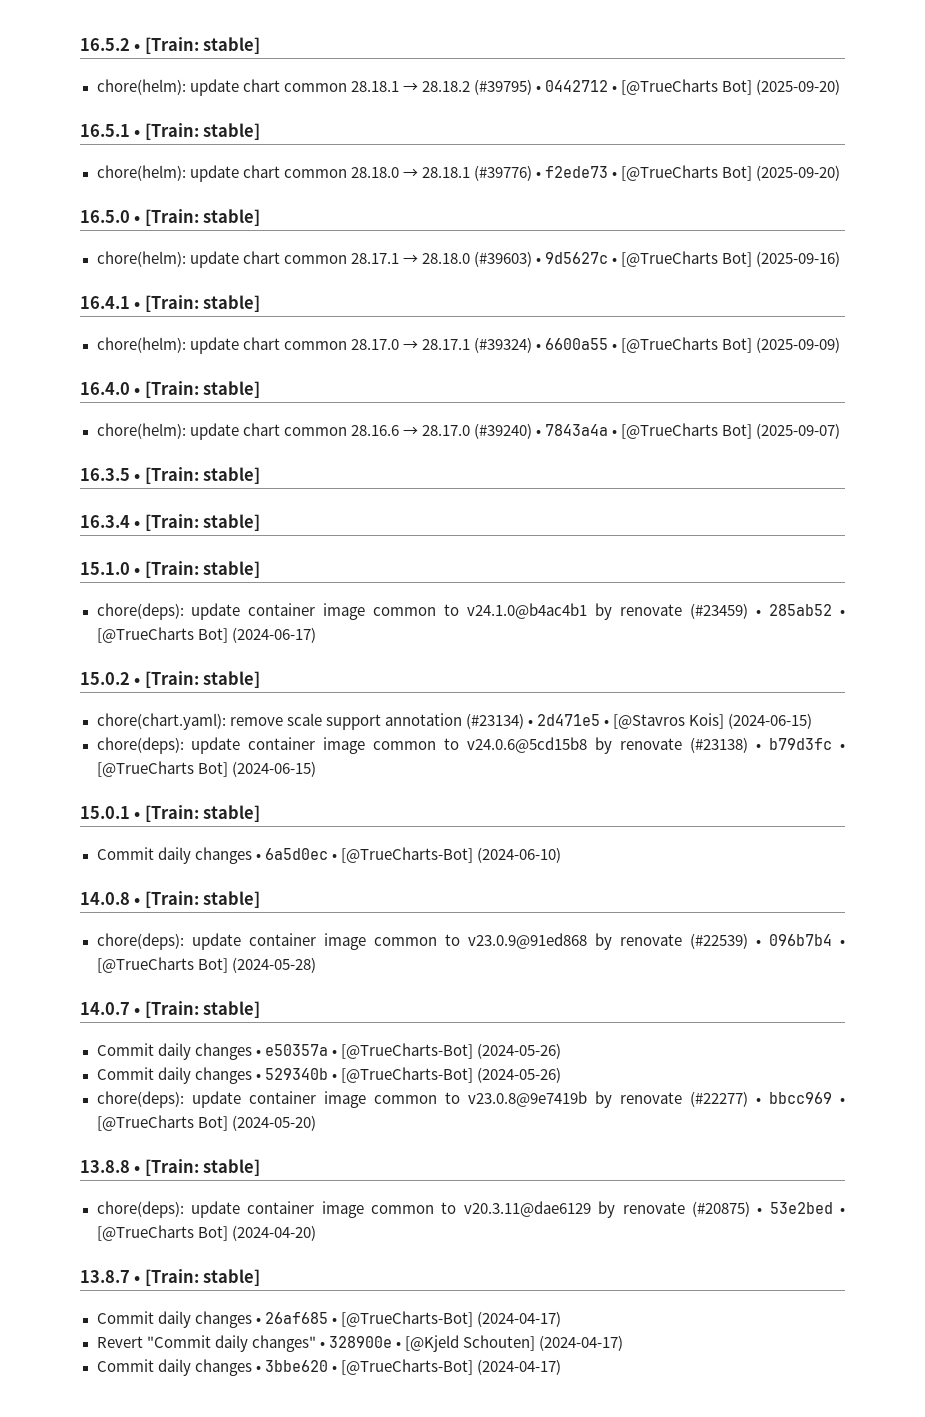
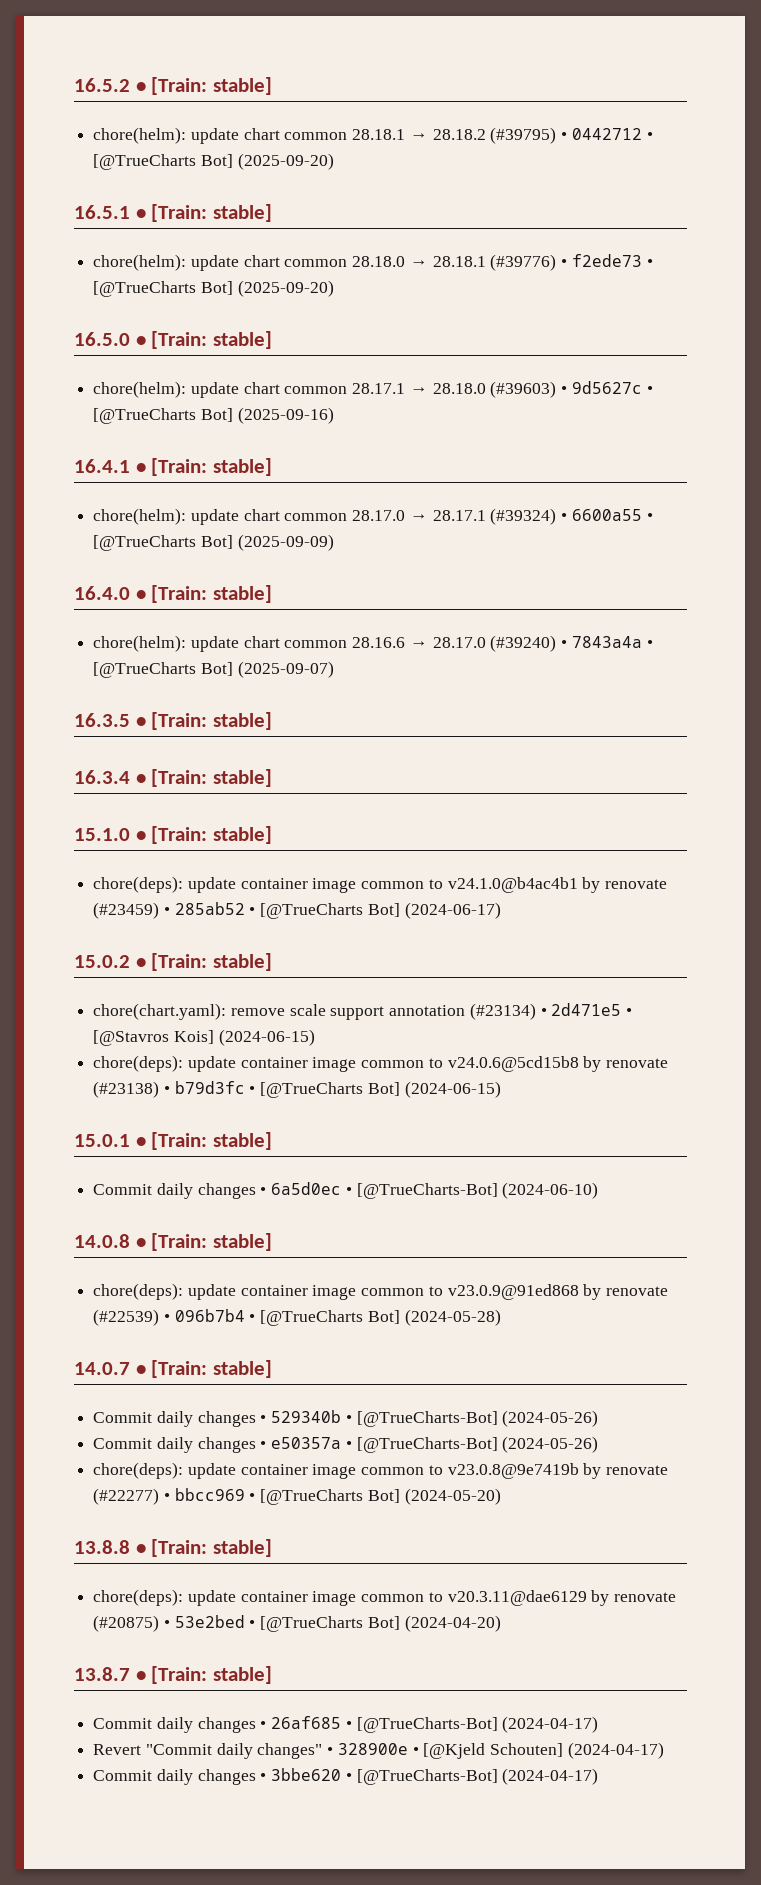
[264,1044,328,1056] e50357a -> [271,1410,342,1423] 529340b
[264,1068,328,1080] 529340b -> [271,1437,342,1449] e50357a

